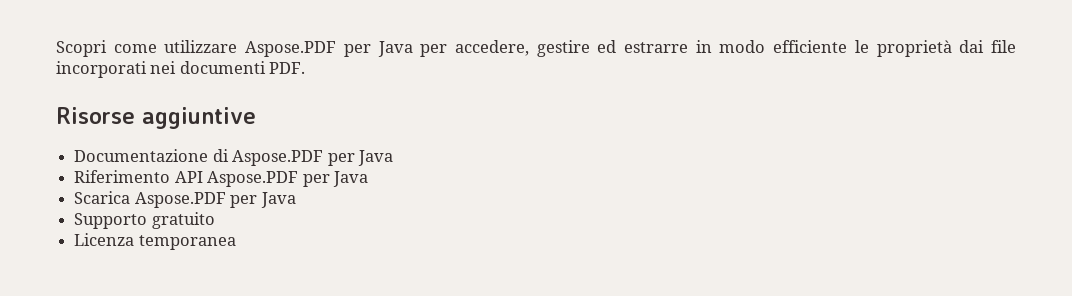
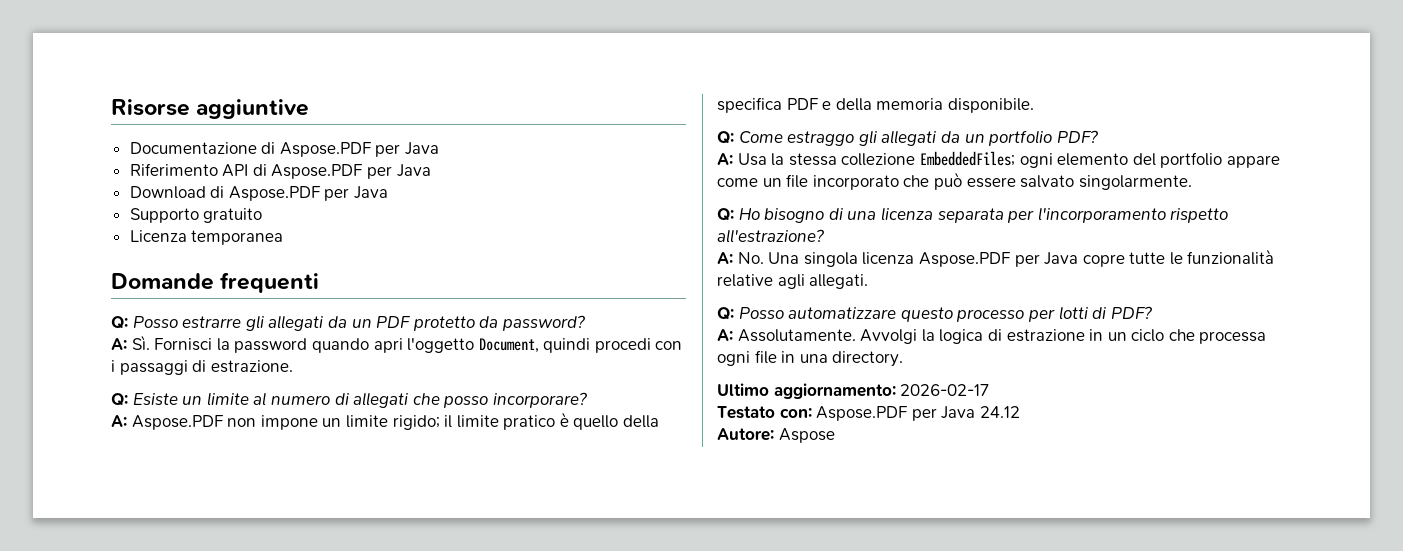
[56,40,1017,57] [56,61,306,78] Scopri come utilizzare Aspose.PDF per Java per accedere, gestire ed estrarre in modo efficiente le proprietà dai file incorporati nei documenti PDF. // -> (111, 107) none
[207,171,368,187] [74,191,131,204] Aspose.PDF per Java // Scarica -> [252,164,431,179] [129,186,225,199] di Aspose.PDF per Java // Download di
(236, 242) none -> [111,272,320,293] [111,315,585,331] [111,335,683,353] [111,360,293,375] [111,392,587,408] [111,412,660,430] [717,97,1034,113] [717,130,1098,146] [717,151,1280,168] [717,172,1192,190] [717,207,1229,223] [717,229,824,243] [717,249,1275,267] [717,274,869,289] [717,306,1152,322] [717,329,1267,344] [717,350,904,367] [717,383,990,399] [717,406,1020,421] [717,428,835,443] // Domande frequenti // Q: Posso estrarre gli allegati da un PDF protetto da password? // A: Sì. Fornisci la password quando apri l'oggetto Document, quindi procedi con i passaggi di estrazione. // Q: Esiste un limite al numero di allegati che posso incorporare? // A: Aspose.PDF non impone un limite rigido; il limite pratico è quello della specifica PDF e della memoria disponibile. // Q: Come estraggo gli allegati da un portfolio PDF? // A: Usa la stessa collezione EmbeddedFiles; ogni elemento del portfolio appare come un file incorporato che può essere salvato singolarmente. // Q: Ho bisogno di una licenza separata per l'incorporamento rispetto all'estrazione? // A: No. Una singola licenza Aspose.PDF per Java copre tutte le funzionalità relative agli allegati. // Q: Posso automatizzare questo processo per lotti di PDF? // A: Assolutamente. Avvolgi la logica di estrazione in un ciclo che processa ogni file in una directory. // Ultimo aggiornamento: 2026-02-17 // Testato con: Aspose.PDF per Java 24.12 // Autore: Aspose

